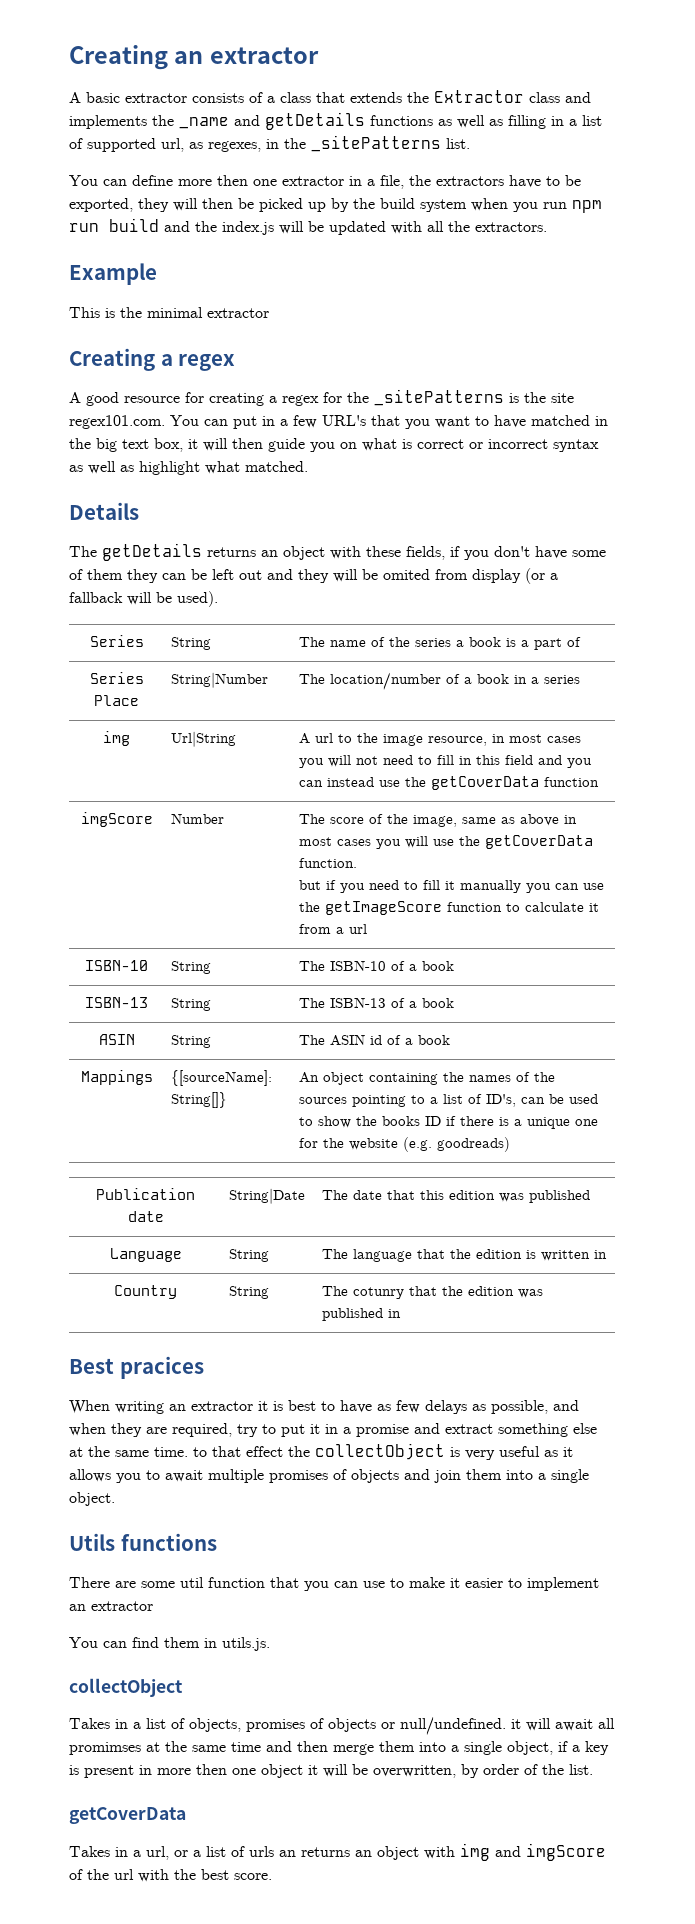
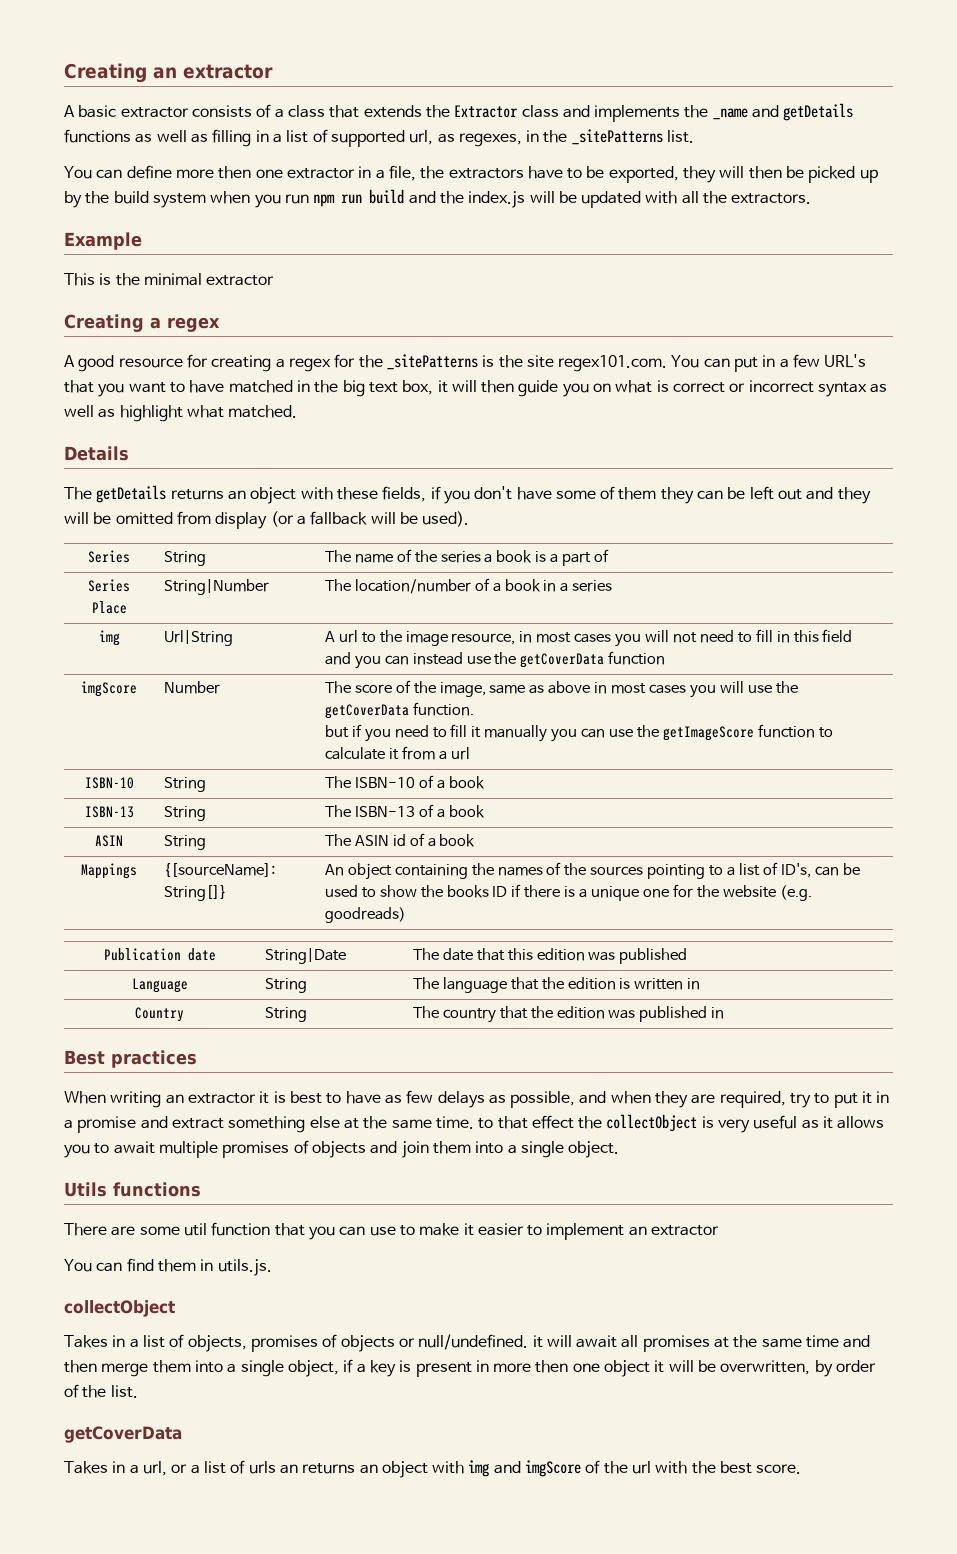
[383,569,430,580] omited -> [115,512,173,525] omitted
[352,1287,404,1299] cotunry -> [442,1008,496,1023] country
[119,1356,204,1379] pracices -> [111,1050,197,1068] practices
[69,1742,141,1755] promimses -> [642,1335,710,1352] promises

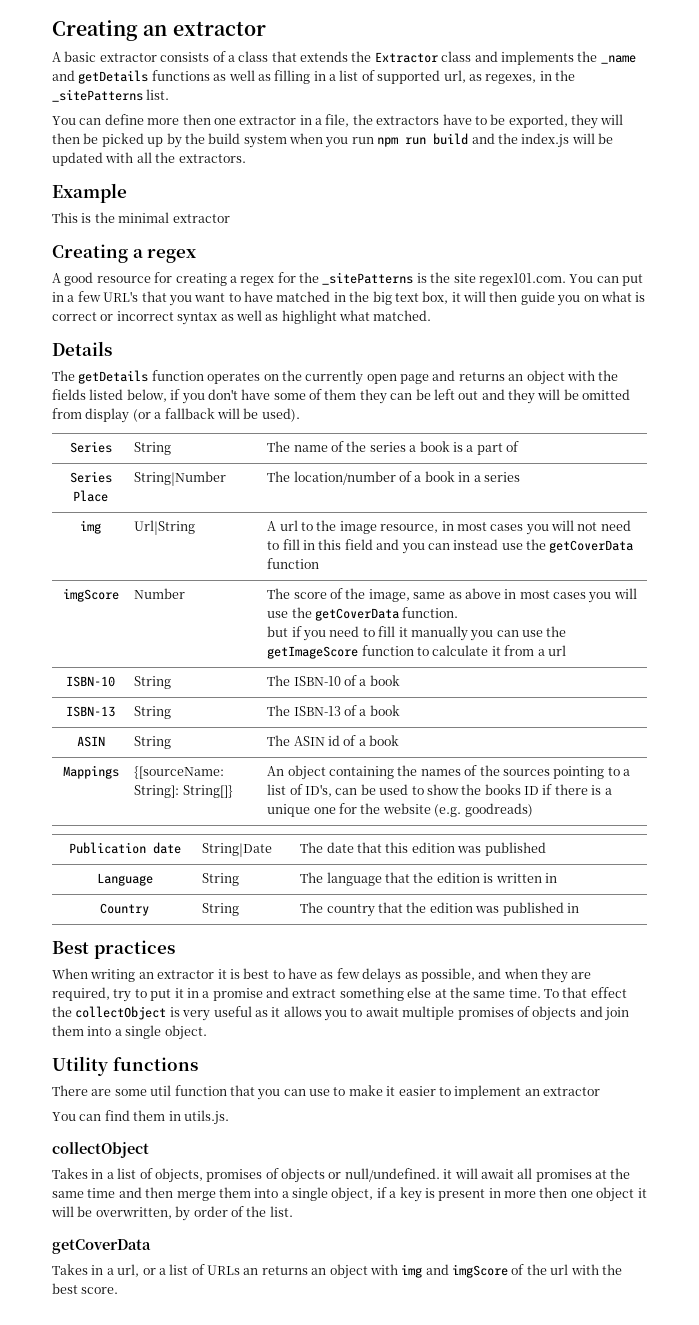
[170,486,427,504] returns an object with these fields, -> [151,370,619,385] [52,389,167,402] function operates on the currently open page and returns an object with the fields listed below,
[163,863,275,877] {[sourceName]: -> [134,766,225,779] [134,785,180,798] {[sourceName: String]:
[478,1118,494,1129] to -> [544,989,559,998] To
[64,1182,107,1197] Utils -> [52,1056,108,1076] Utility
[248,1461,276,1474] urls -> [207,1265,240,1275] URLs

